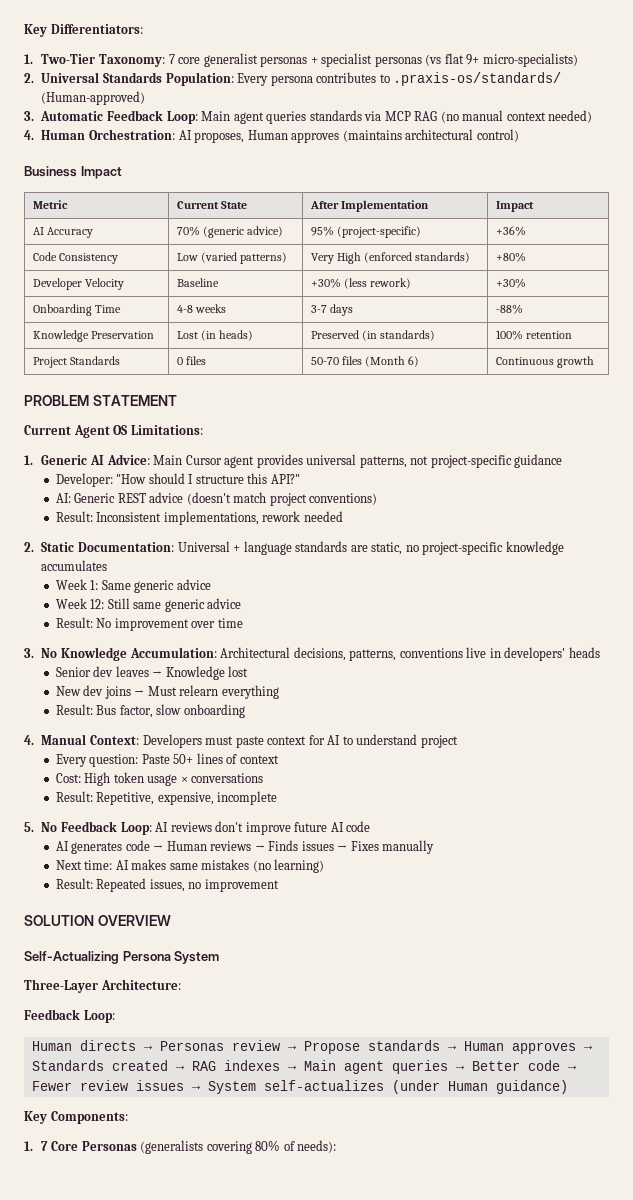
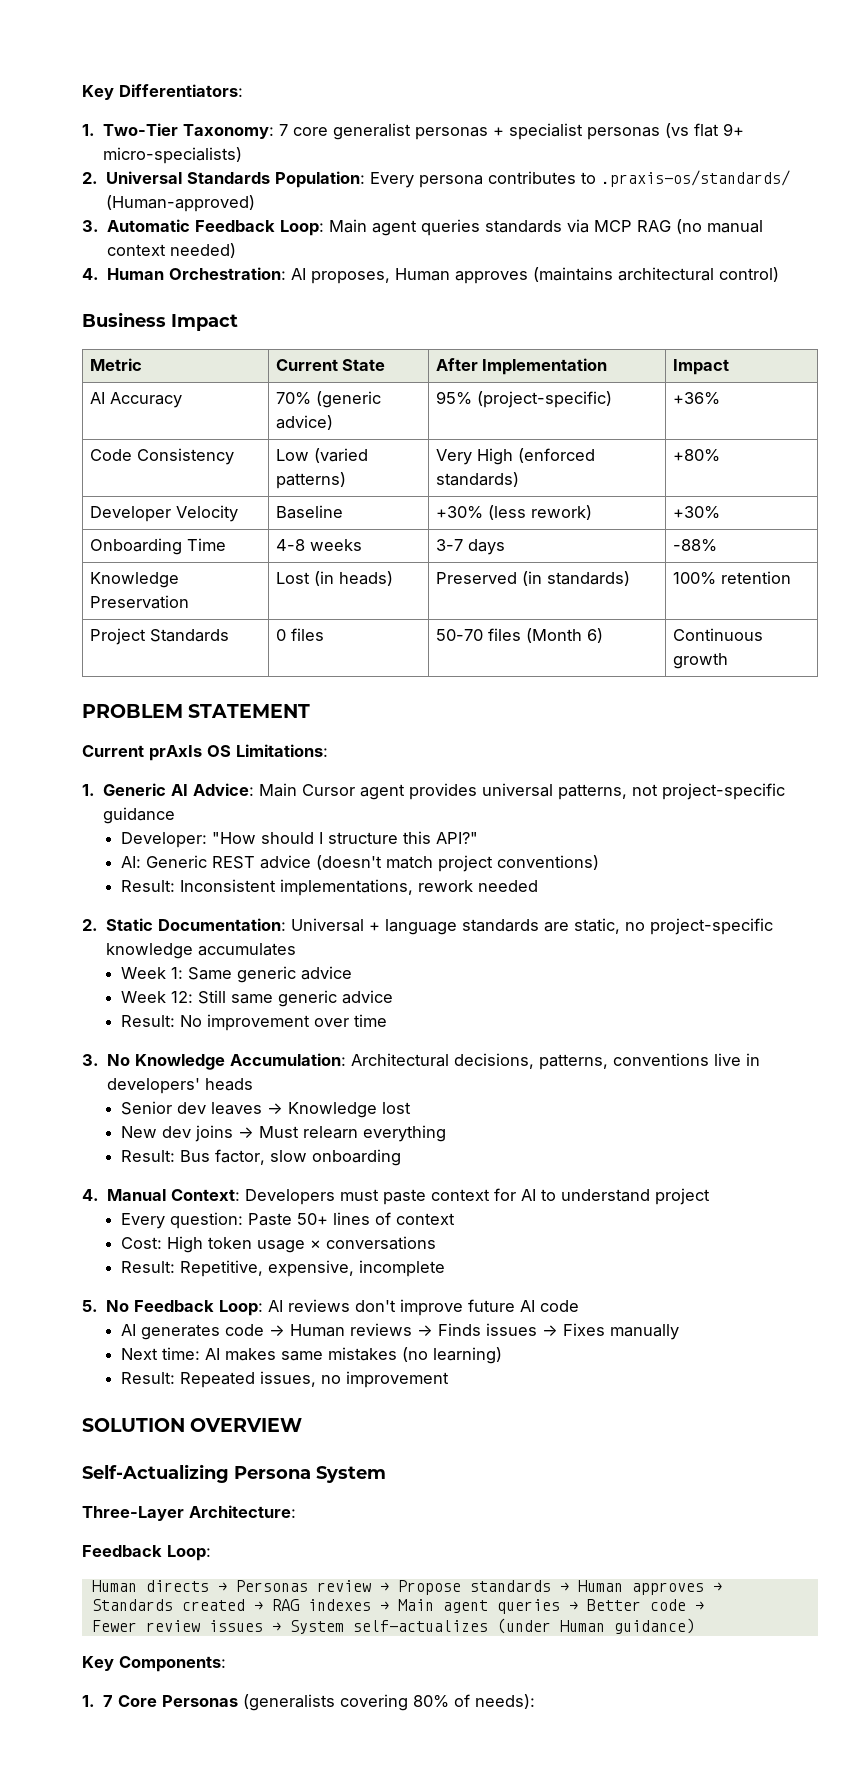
[73,425,110,438] Agent -> [149,745,202,761] prAxIs

